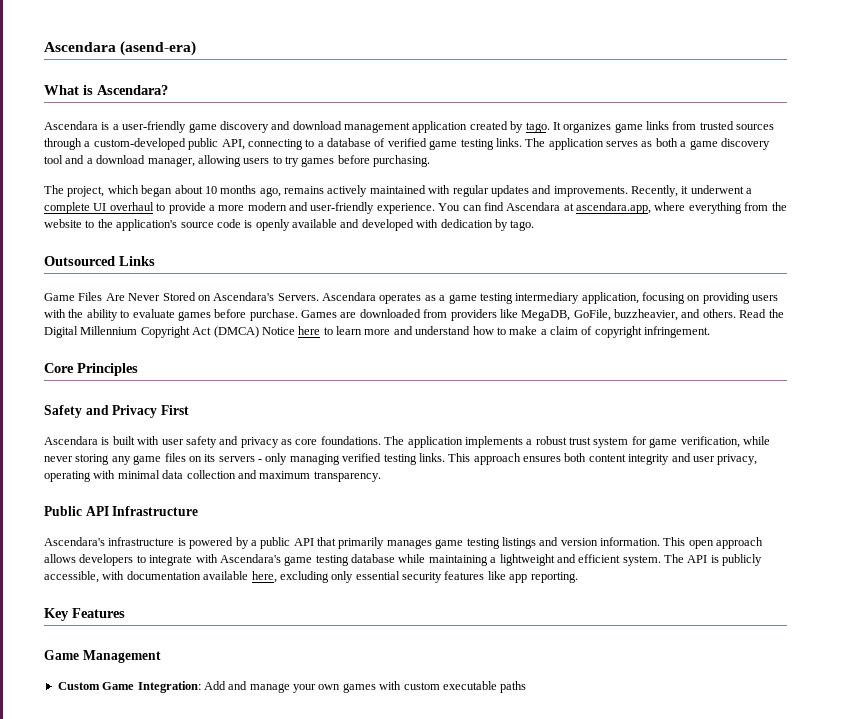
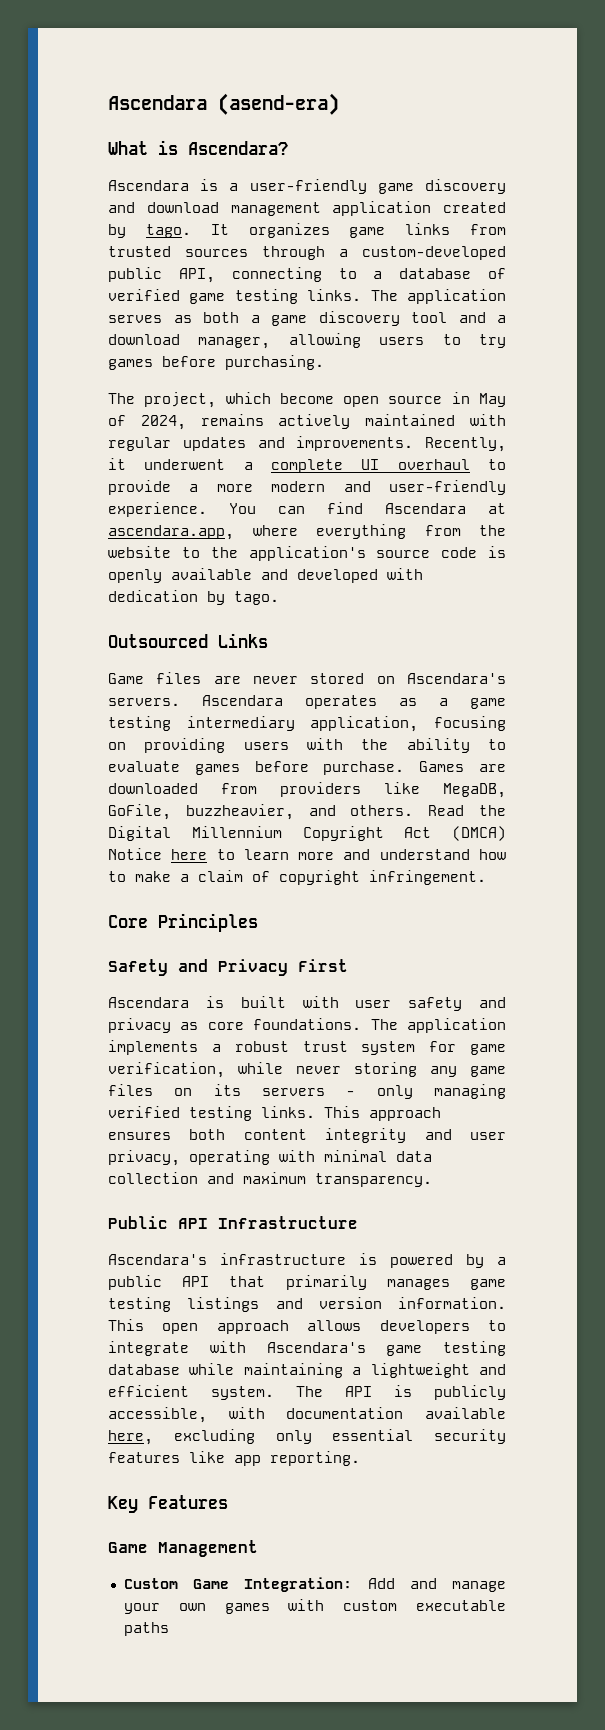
[141,185,281,197] began about 10 months ago, -> [279,392,506,407] [108,415,186,430] become open source in May of 2024,
[78,292,196,301] Files Are Never Stored -> [156,672,365,684] files are never stored
[277,293,319,301] Servers. -> [108,698,180,706] servers.

